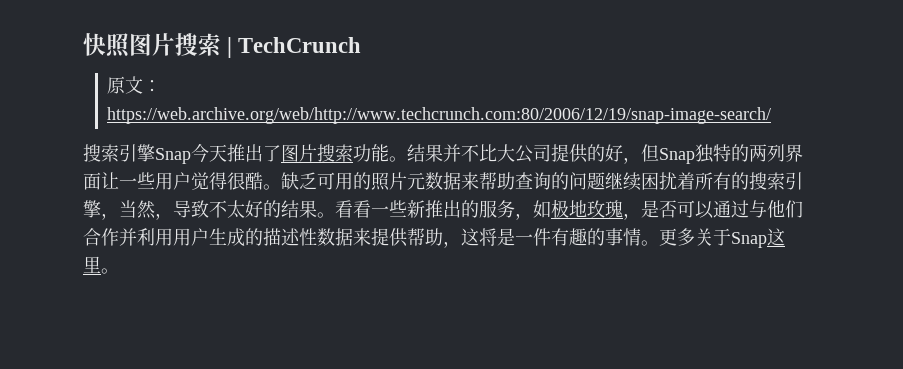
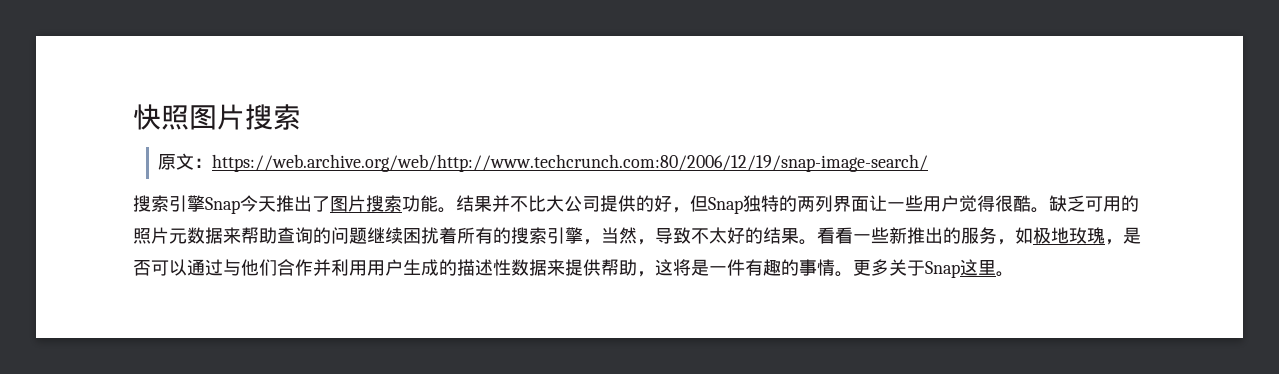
[227,37,362,58] | TechCrunch -> (301, 117) none

